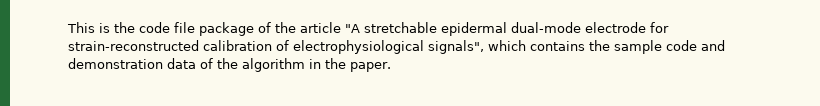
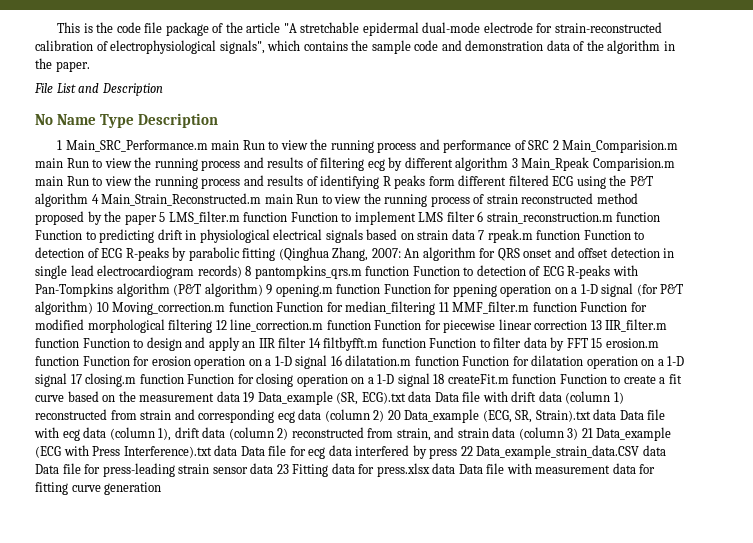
(391, 67) none -> [34,83,163,96] [35,113,219,128] [57,139,679,153] [35,157,675,171] [35,175,653,189] [35,193,638,207] [35,211,661,225] [35,229,645,243] [35,247,675,261] [35,265,638,279] [35,283,684,297] [35,301,647,315] [35,319,668,333] [35,337,659,351] [35,355,685,369] [35,373,682,387] [35,391,624,405] [35,409,666,423] [34,427,672,441] [35,445,666,459] [35,463,656,477] [35,482,162,495] // File List and Description // No Name Type Description // 1 Main_SRC_Performance.m main Run to view the running process and performance of SRC 2 Main_Comparision.m main Run to view the running process and results of filtering ecg by different algorithm 3 Main_Rpeak Comparision.m main Run to view the running process and results of identifying R peaks form different filtered ECG using the P&T algorithm 4 Main_Strain_Reconstructed.m main Run to view the running process of strain reconstructed method proposed by the paper 5 LMS_filter.m function Function to implement LMS filter 6 strain_reconstruction.m function Function to predicting drift in physiological electrical signals based on strain data 7 rpeak.m function Function to detection of ECG R-peaks by parabolic fitting (Qinghua Zhang, 2007: An algorithm for QRS onset and offset detection in single lead electrocardiogram records) 8 pantompkins_qrs.m function Function to detection of ECG R-peaks with Pan-Tompkins algorithm (P&T algorithm) 9 opening.m function Function for ppening operation on a 1-D signal (for P&T algorithm) 10 Moving_correction.m function Function for median_filtering 11 MMF_filter.m function Function for modified morphological filtering 12 line_correction.m function Function for piecewise linear correction 13 IIR_filter.m function Function to design and apply an IIR filter 14 filtbyfft.m function Function to filter data by FFT 15 erosion.m function Function for erosion operation on a 1-D signal 16 dilatation.m function Function for dilatation operation on a 1-D signal 17 closing.m function Function for closing operation on a 1-D signal 18 createFit.m function Function to create a fit curve based on the measurement data 19 Data_example (SR, ECG).txt data Data file with drift data (column 1) reconstructed from strain and corresponding ecg data (column 2) 20 Data_example (ECG, SR, Strain).txt data Data file with ecg data (column 1), drift data (column 2) reconstructed from strain, and strain data (column 3) 21 Data_example (ECG with Press Interference).txt data Data file for ecg data interfered by press 22 Data_example_strain_data.CSV data Data file for press-leading strain sensor data 23 Fitting data for press.xlsx data Data file with measurement data for fitting curve generation

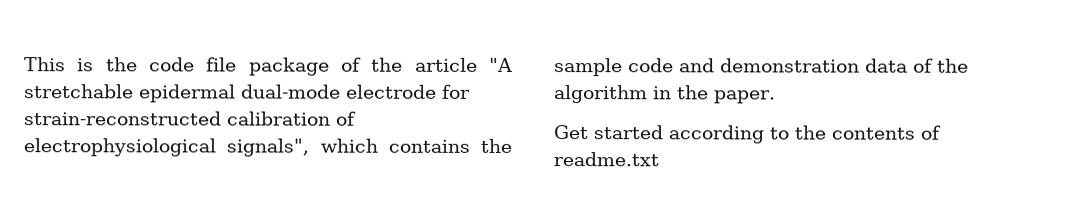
[34,83,163,96] [35,113,219,128] [57,139,679,153] [35,157,675,171] [35,175,653,189] [35,193,638,207] [35,211,661,225] [35,229,645,243] [35,247,675,261] [35,265,638,279] [35,283,684,297] [35,301,647,315] [35,319,668,333] [35,337,659,351] [35,355,685,369] [35,373,682,387] [35,391,624,405] [35,409,666,423] [34,427,672,441] [35,445,666,459] [35,463,656,477] [35,482,162,495] File List and Description // No Name Type Description // 1 Main_SRC_Performance.m main Run to view the running process and performance of SRC 2 Main_Comparision.m main Run to view the running process and results of filtering ecg by different algorithm 3 Main_Rpeak Comparision.m main Run to view the running process and results of identifying R peaks form different filtered ECG using the P&T algorithm 4 Main_Strain_Reconstructed.m main Run to view the running process of strain reconstructed method proposed by the paper 5 LMS_filter.m function Function to implement LMS filter 6 strain_reconstruction.m function Function to predicting drift in physiological electrical signals based on strain data 7 rpeak.m function Function to detection of ECG R-peaks by parabolic fitting (Qinghua Zhang, 2007: An algorithm for QRS onset and offset detection in single lead electrocardiogram records) 8 pantompkins_qrs.m function Function to detection of ECG R-peaks with Pan-Tompkins algorithm (P&T algorithm) 9 opening.m function Function for ppening operation on a 1-D signal (for P&T algorithm) 10 Moving_correction.m function Function for median_filtering 11 MMF_filter.m function Function for modified morphological filtering 12 line_correction.m function Function for piecewise linear correction 13 IIR_filter.m function Function to design and apply an IIR filter 14 filtbyfft.m function Function to filter data by FFT 15 erosion.m function Function for erosion operation on a 1-D signal 16 dilatation.m function Function for dilatation operation on a 1-D signal 17 closing.m function Function for closing operation on a 1-D signal 18 createFit.m function Function to create a fit curve based on the measurement data 19 Data_example (SR, ECG).txt data Data file with drift data (column 1) reconstructed from strain and corresponding ecg data (column 2) 20 Data_example (ECG, SR, Strain).txt data Data file with ecg data (column 1), drift data (column 2) reconstructed from strain, and strain data (column 3) 21 Data_example (ECG with Press Interference).txt data Data file for ecg data interfered by press 22 Data_example_strain_data.CSV data Data file for press-leading strain sensor data 23 Fitting data for press.xlsx data Data file with measurement data for fitting curve generation -> [553,125,941,144] [553,152,659,167] Get started according to the contents of readme.txt

